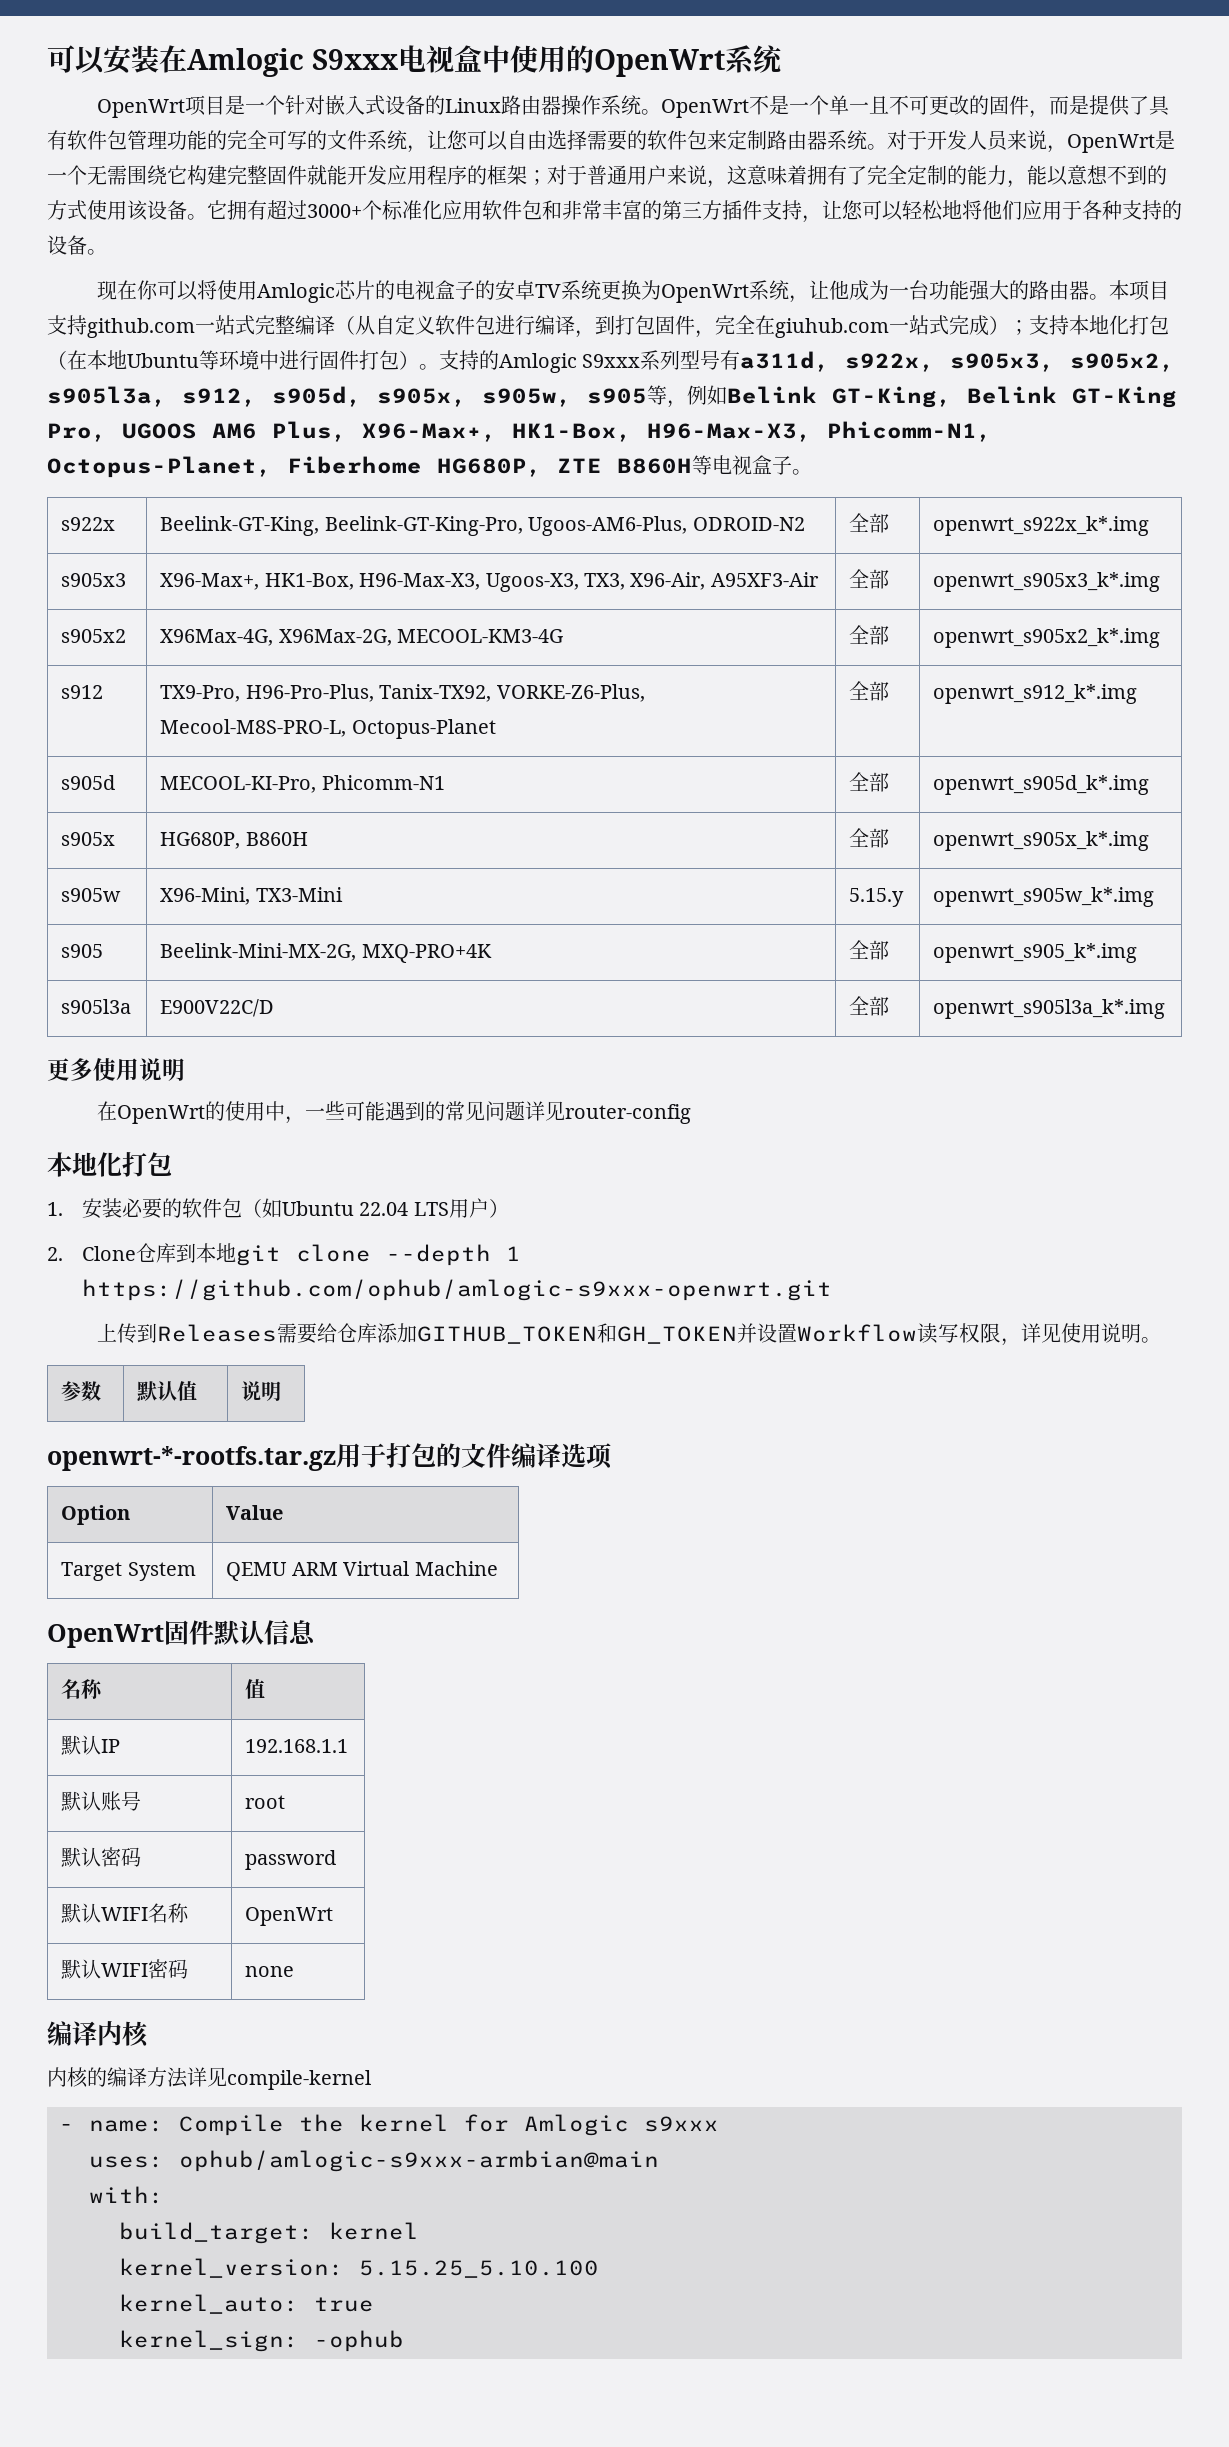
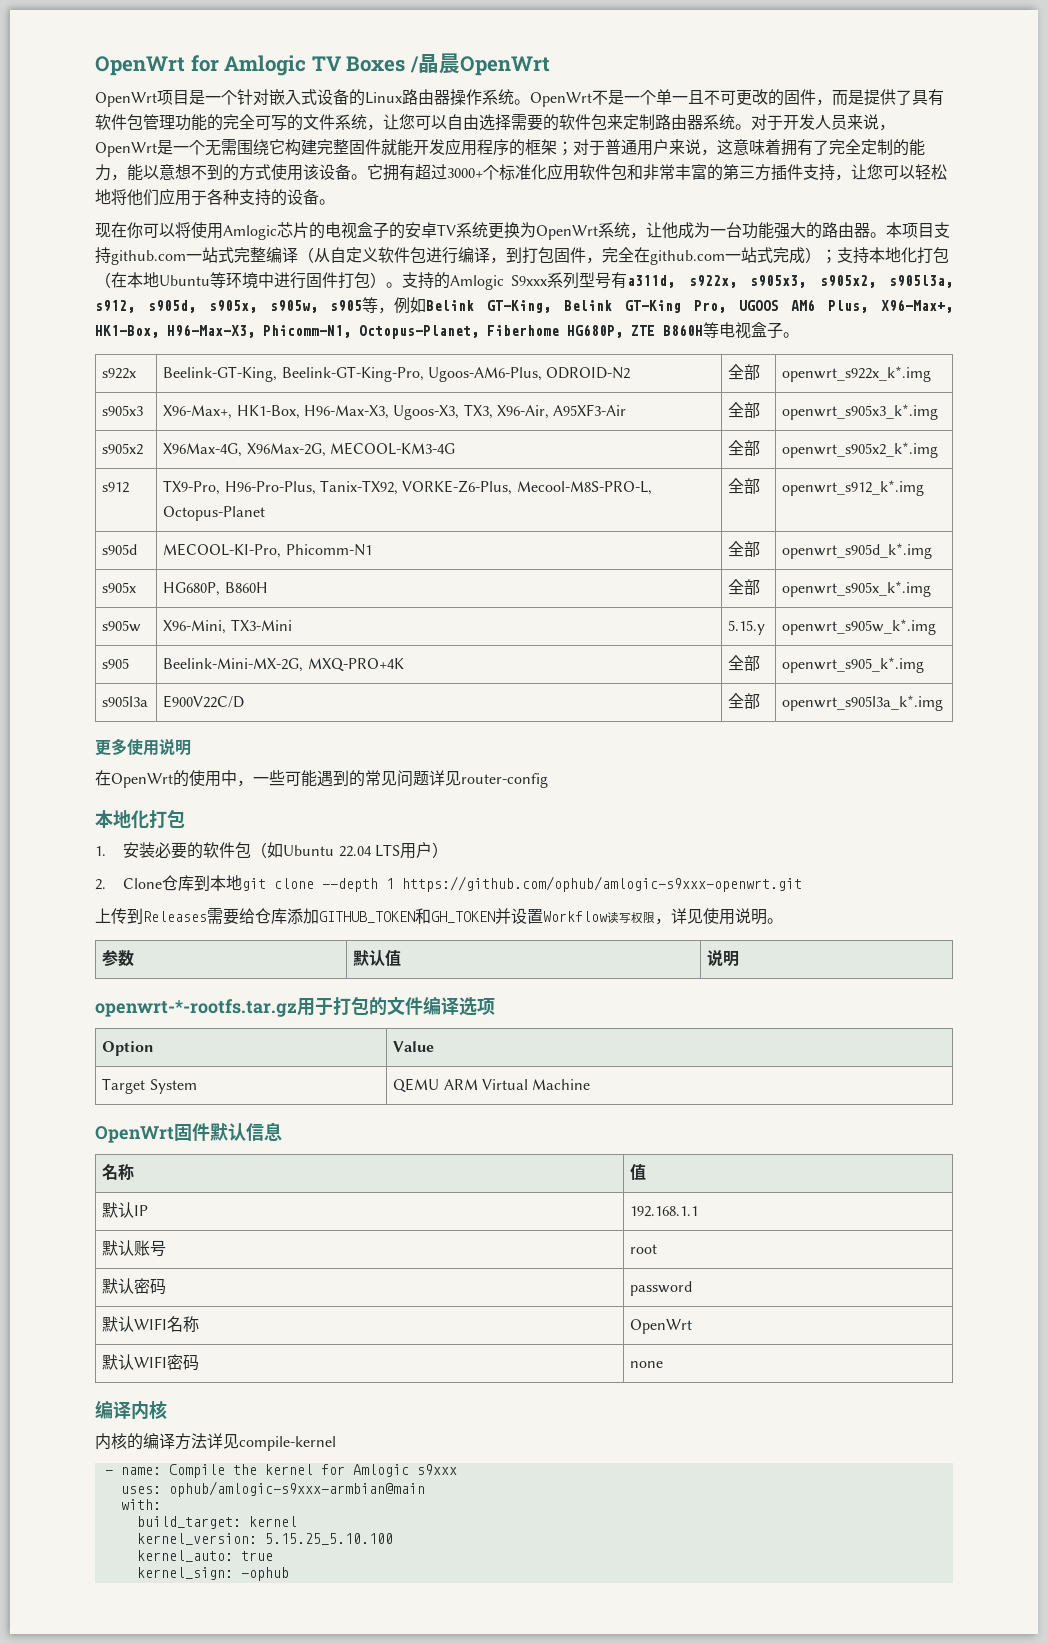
[47,45,783,77] 可以安装在Amlogic S9xxx电视盒中使用的OpenWrt系统 -> [95,53,550,76] OpenWrt for Amlogic TV Boxes /晶晨OpenWrt
[775,318,889,338] giuhub.com -> [650,250,725,265] github.com

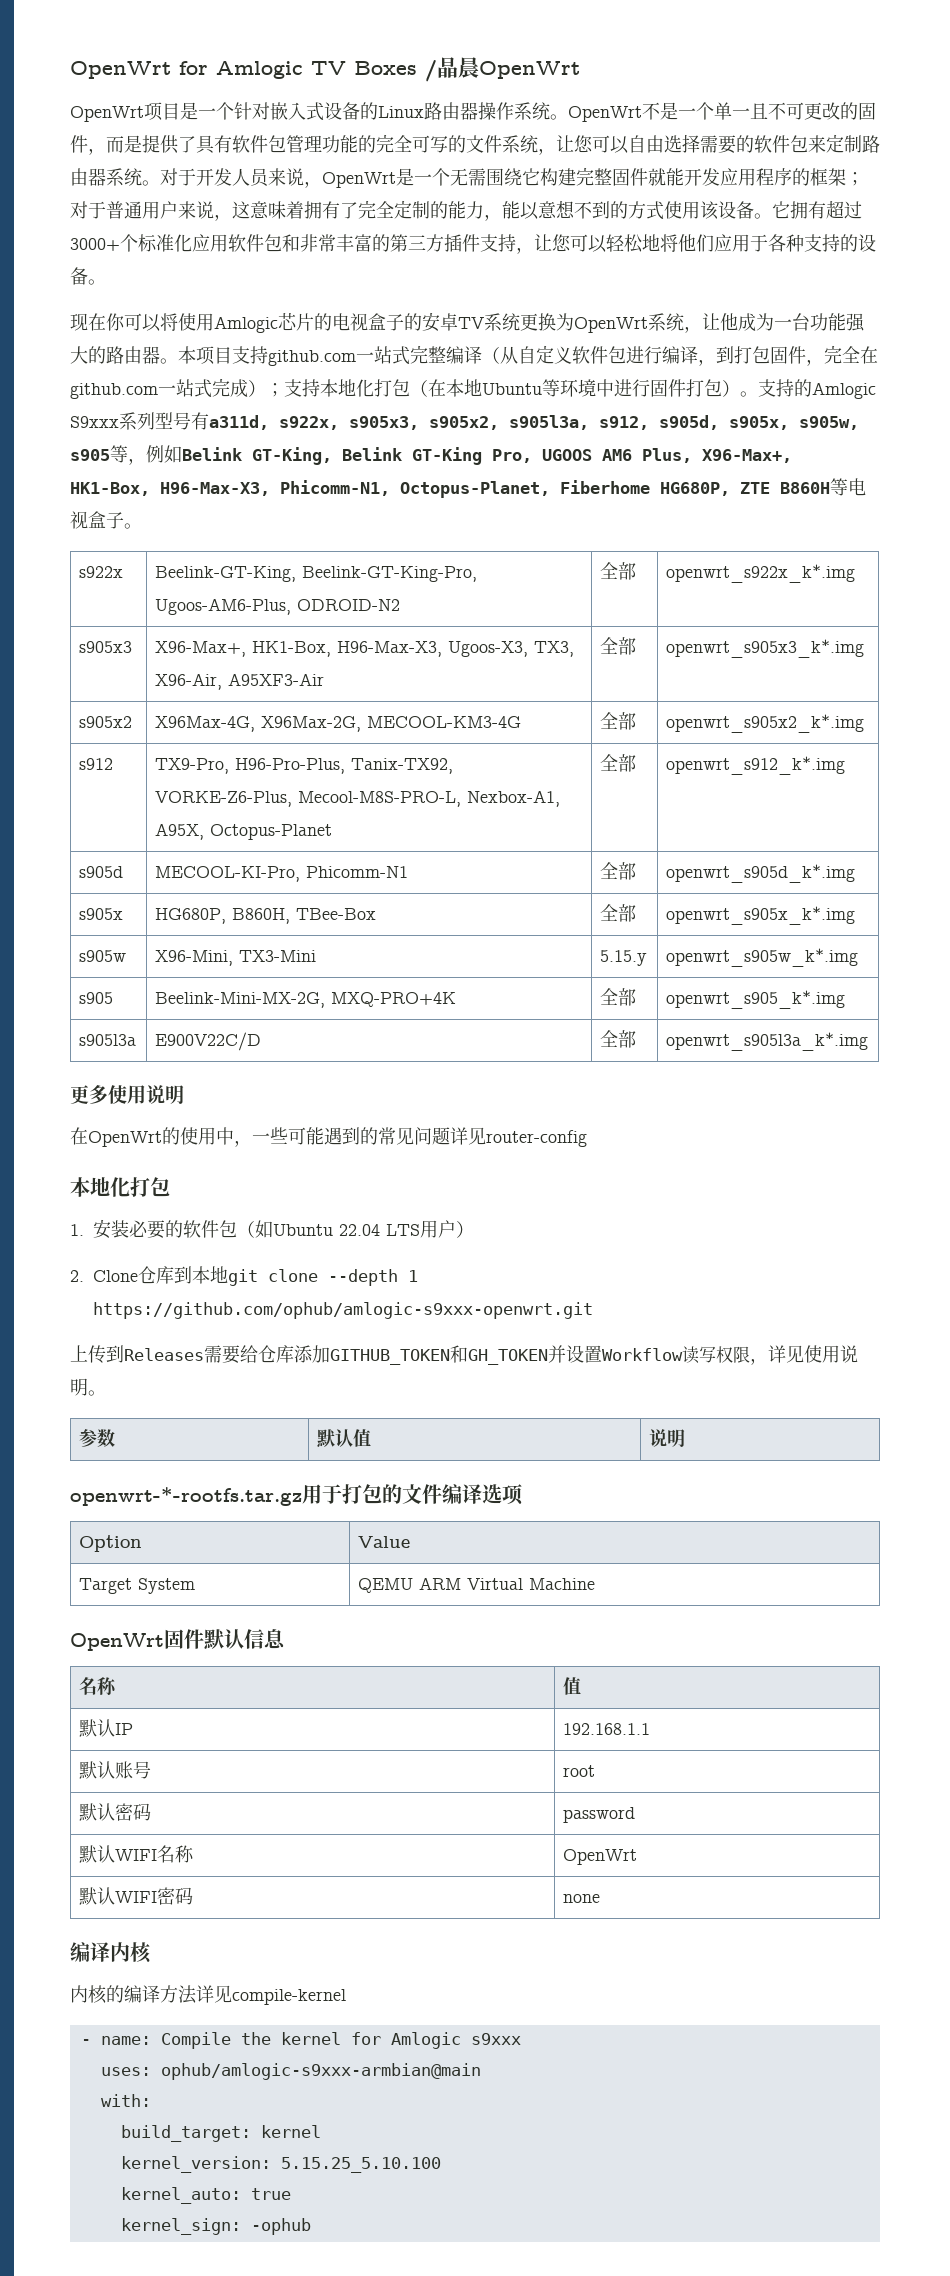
(652, 488) none -> [467,790,561,807] [155,823,205,840] Nexbox-A1, A95X,
[224,582,268,593] B860H -> [232,908,377,924] B860H, TBee-Box

